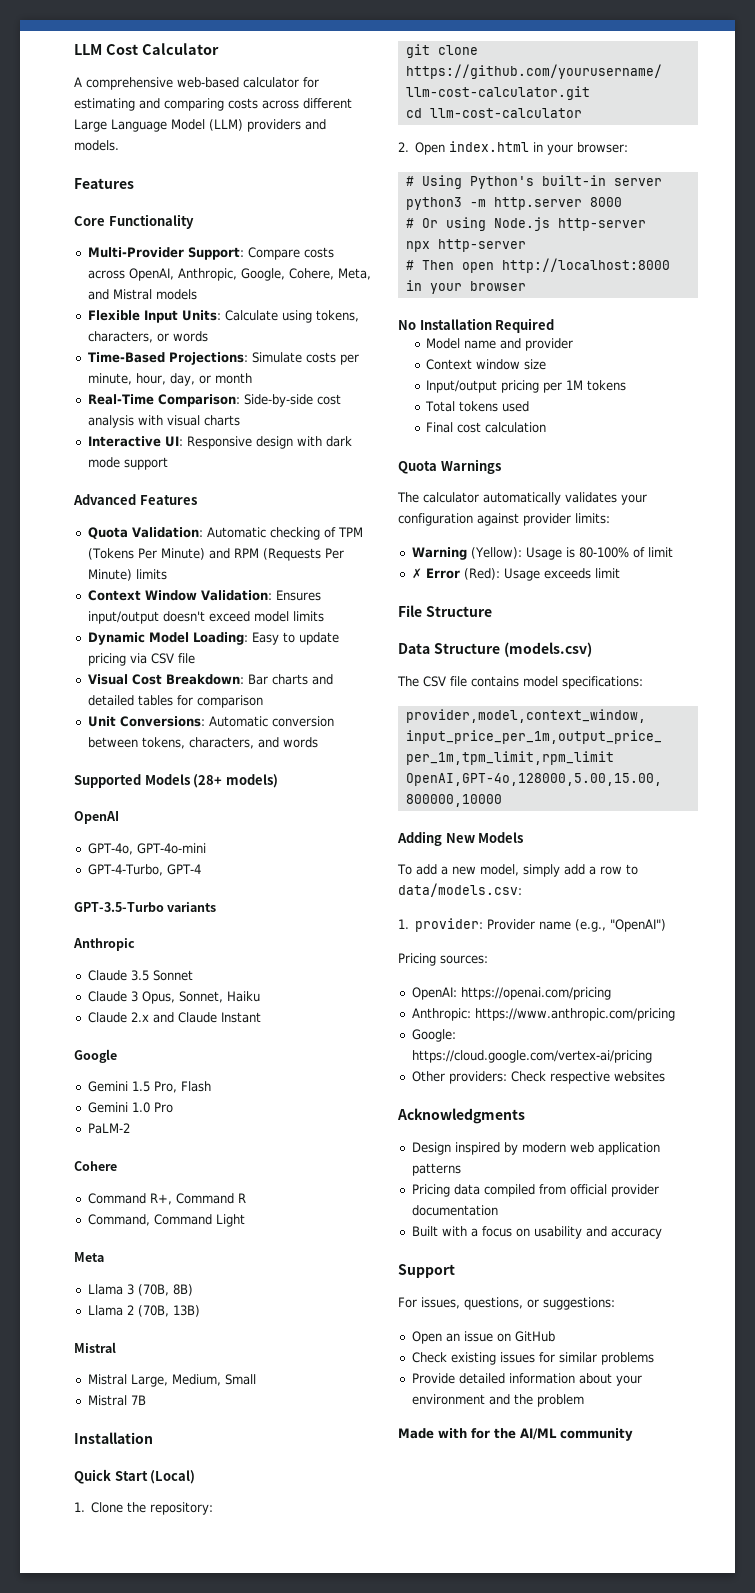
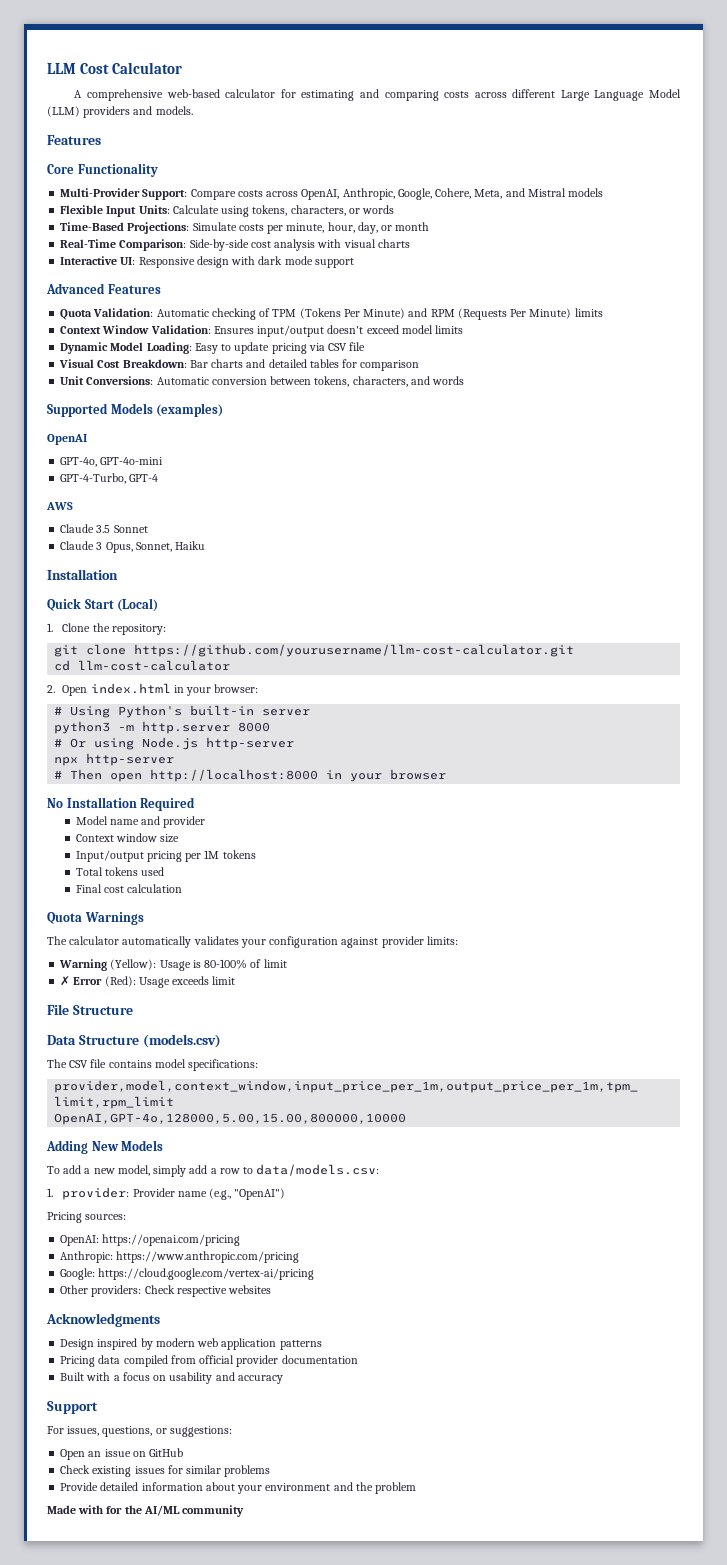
[193,774,278,788] (28+ models) -> [156,403,224,417] (examples)
[74,902,217,912] [73,938,135,951] GPT-3.5-Turbo variants // Anthropic -> [46,502,73,510] AWS
[87,1012,261,1023] [74,1049,117,1063] [87,1081,211,1093] [87,1102,173,1113] [87,1123,130,1134] [74,1161,117,1171] [87,1193,246,1205] [87,1214,245,1227] [74,1252,104,1262] [87,1284,193,1296] [87,1305,200,1317] [74,1342,116,1353] [87,1374,256,1387] [87,1395,146,1406] // Claude 2.x and Claude Instant // Google // Gemini 1.5 Pro, Flash // Gemini 1.0 Pro // PaLM-2 // Cohere // Command R+, Command R // Command, Command Light // Meta // Llama 3 (70B, 8B) // Llama 2 (70B, 13B) // Mistral // Mistral Large, Medium, Small // Mistral 7B -> (206, 545) none

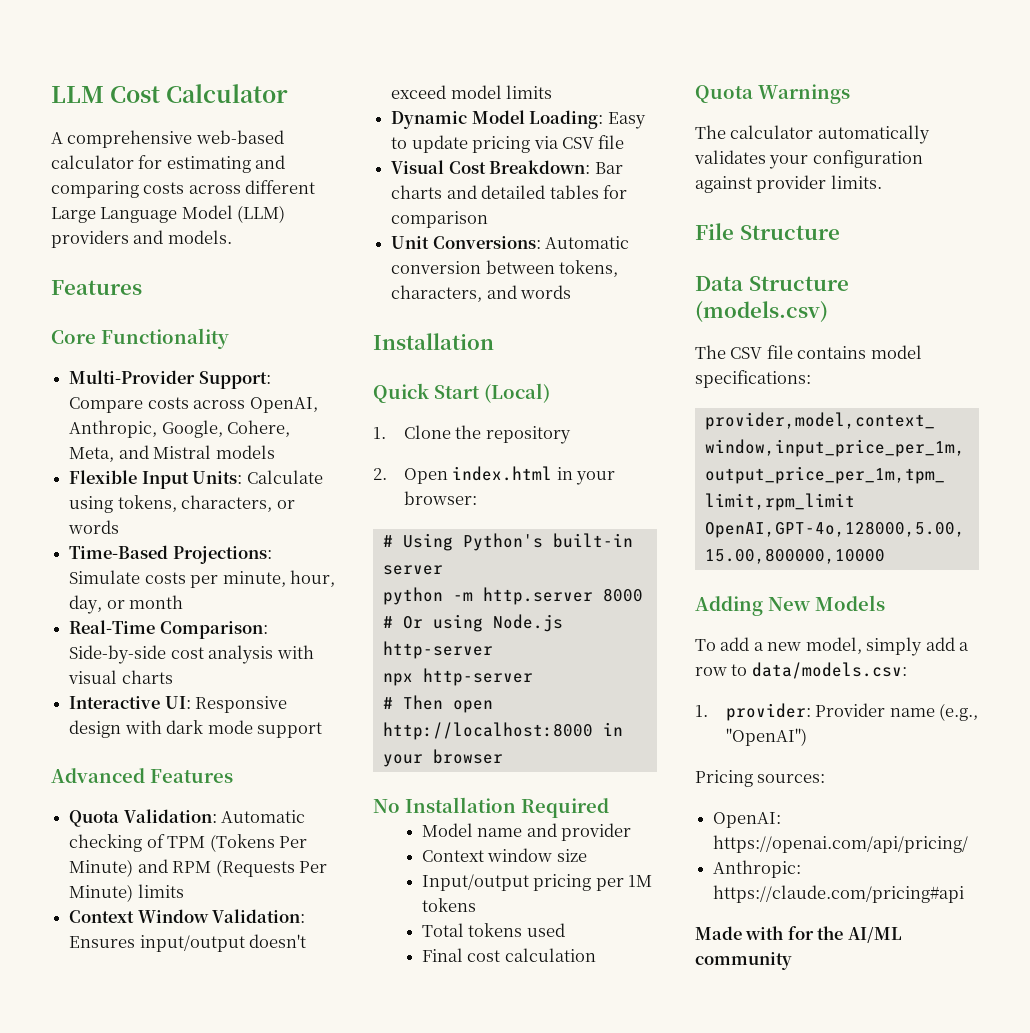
[47,403,224,417] [47,434,87,445] [60,457,164,467] [60,473,159,484] [46,502,73,510] [60,524,148,533] [60,541,206,553] // Supported Models (examples) // OpenAI // GPT-4o, GPT-4o-mini // GPT-4-Turbo, GPT-4 // AWS // Claude 3.5 Sonnet // Claude 3 Opus, Sonnet, Haiku -> (572, 292) none
[111,624,166,635] [54,644,575,657] [54,660,231,671] repository: // git clone https://github.com/yourusername/llm-cost-calculator.git // cd llm-cost-calculator -> [485,426,571,444] repository
[54,721,111,734] python3 -> [382,587,443,605] python
[426,936,458,945] [59,959,287,971] [60,976,236,988] limits: // Warning (Yellow): Usage is 80-100% of limit // ✗ Error (Red): Usage exceeds limit -> [830,175,882,189] limits.
[102,1234,241,1246] https://openai.com/pricing -> [713,835,969,853] https://openai.com/api/pricing/
[116,1251,300,1263] [60,1268,315,1280] [60,1285,272,1297] [46,1313,160,1327] [60,1338,322,1350] [60,1355,358,1367] [60,1372,283,1384] [47,1401,98,1414] [47,1426,232,1437] [60,1448,184,1460] [60,1465,271,1477] [60,1482,417,1494] https://www.anthropic.com/pricing // Google: https://cloud.google.com/vertex-ai/pricing // Other providers: Check respective websites // Acknowledgments // Design inspired by modern web application patterns // Pricing data compiled from official provider documentation // Built with a focus on usability and accuracy // Support // For issues, questions, or suggestions: // Open an issue on GitHub // Check existing issues for similar problems // Provide detailed information about your environment and the problem -> [713,885,965,903] https://claude.com/pricing#api

